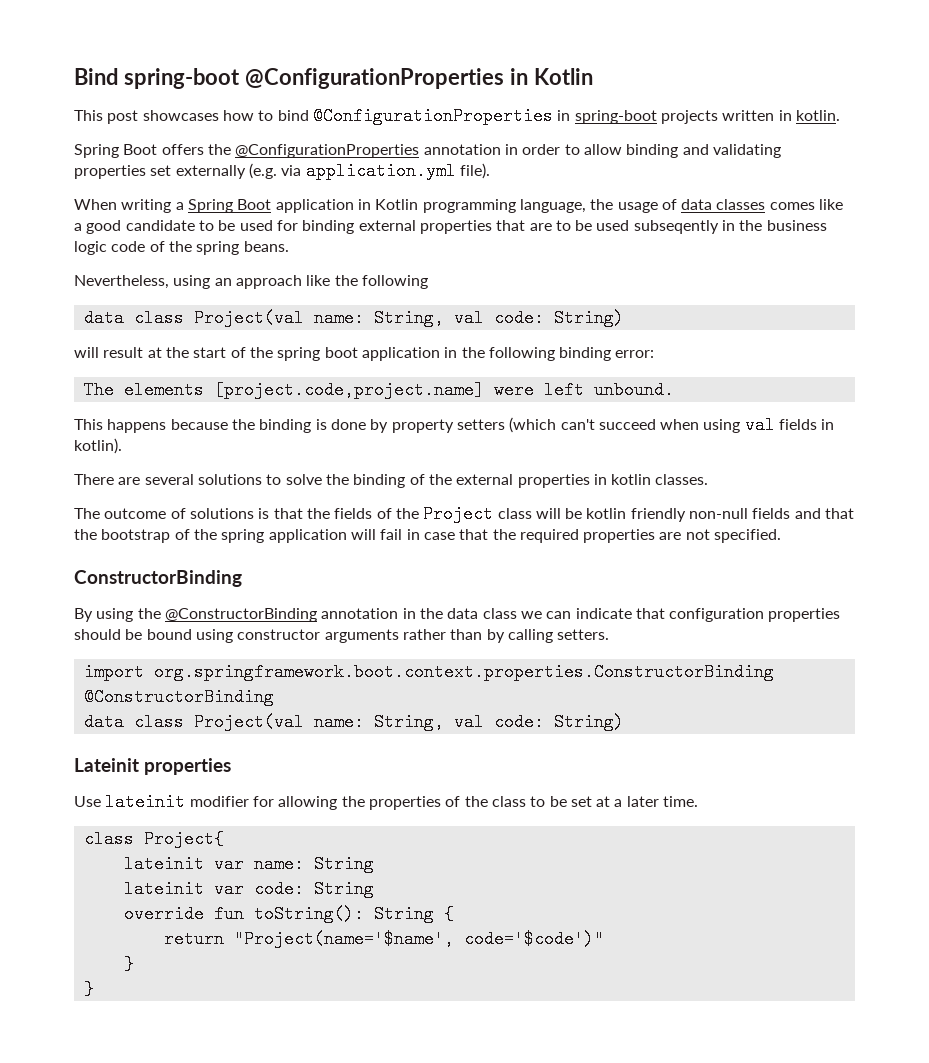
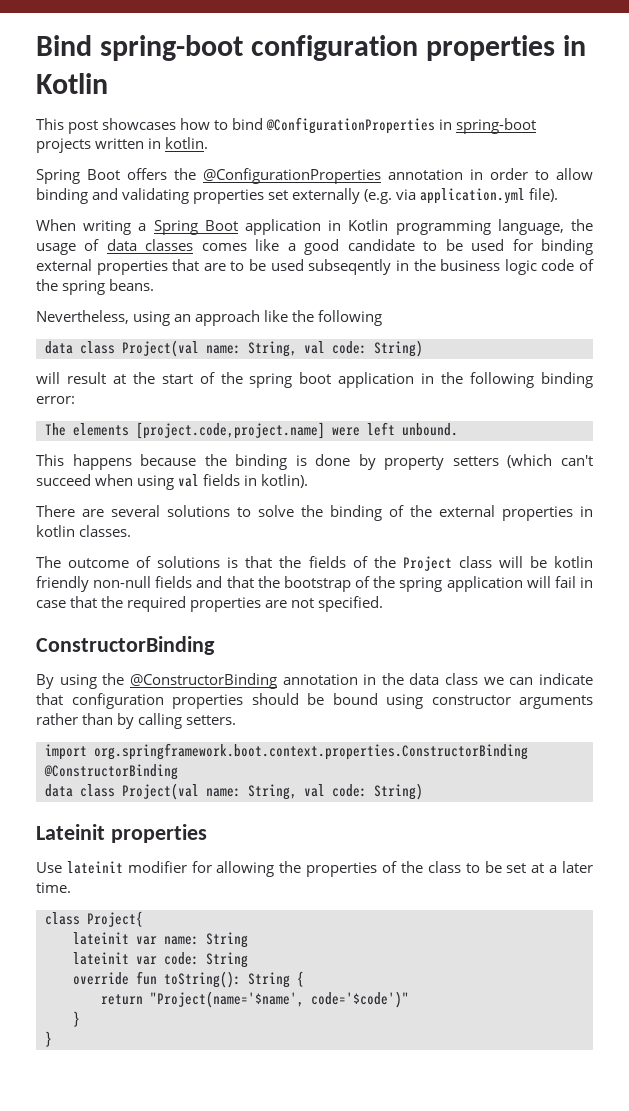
[244,68,504,89] @ConfigurationProperties -> [250,35,555,61] configuration properties

